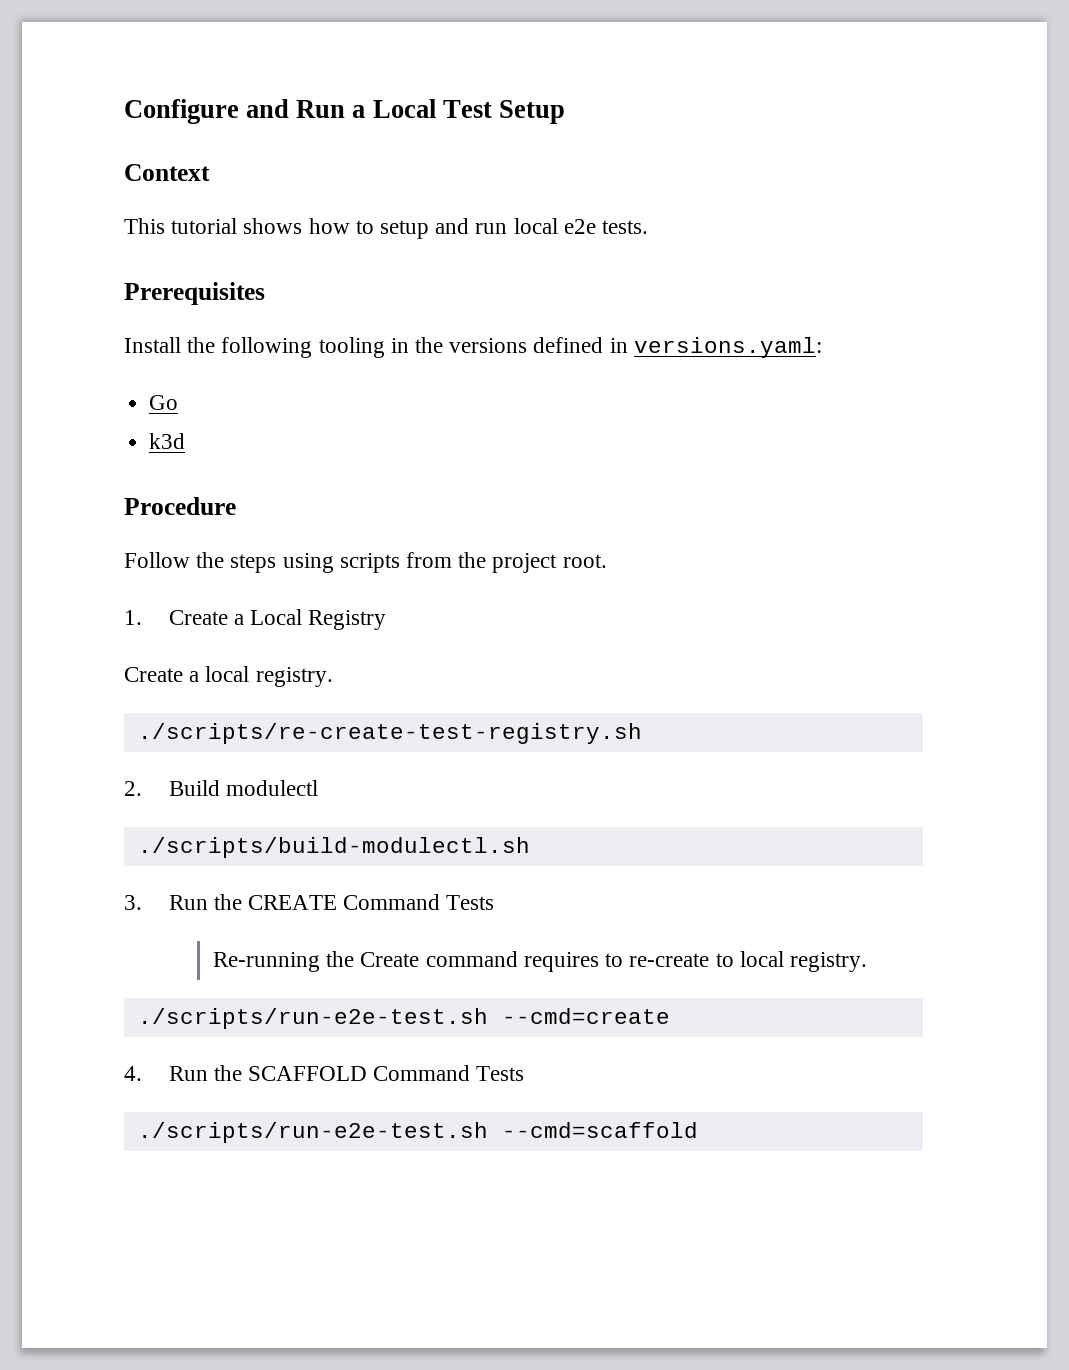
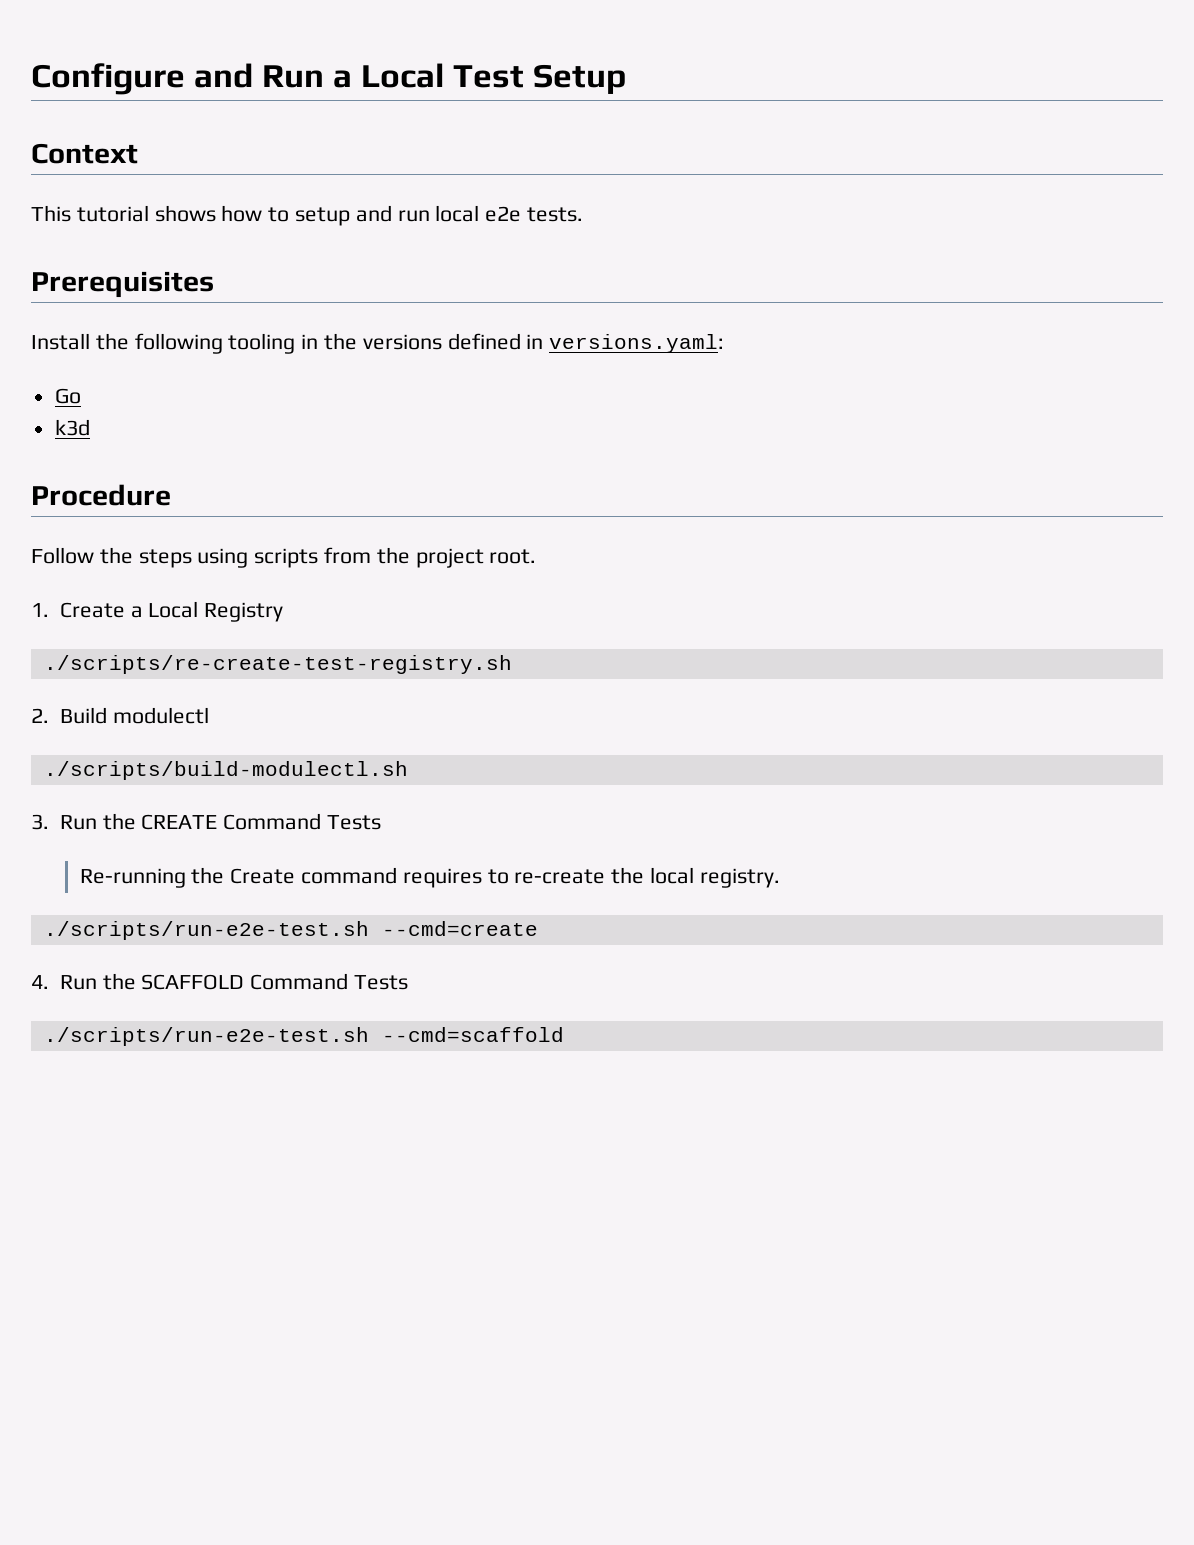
[124,666,333,687] // Create a local registry. -> (284, 612) none
[715,953,734,967] to -> [611,867,645,884] the

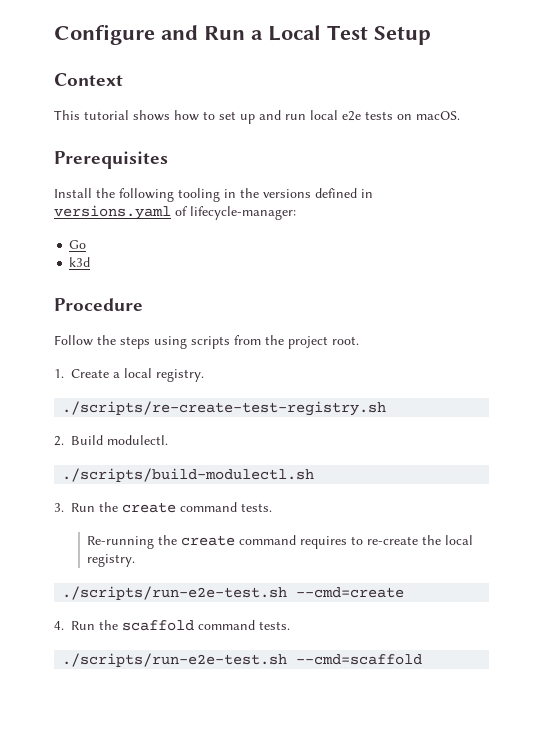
[295,207,351,226] setup -> [219,111,255,124] set up
[527,207,584,222] tests. -> [365,111,460,120] tests on macOS.
[549,334,725,353] versions.yaml: -> [54,205,296,220] versions.yaml of lifecycle-manager:
[148,601,284,622] Local Registry -> [124,368,204,382] local registry.
[112,707,209,724] modulectl -> [107,435,168,445] modulectl.
[141,813,381,830] CREATE Command Tests -> [122,502,272,513] create command tests.
[230,868,296,884] Create -> [181,535,236,546] create
[141,973,408,990] SCAFFOLD Command Tests -> [122,620,290,631] scaffold command tests.

